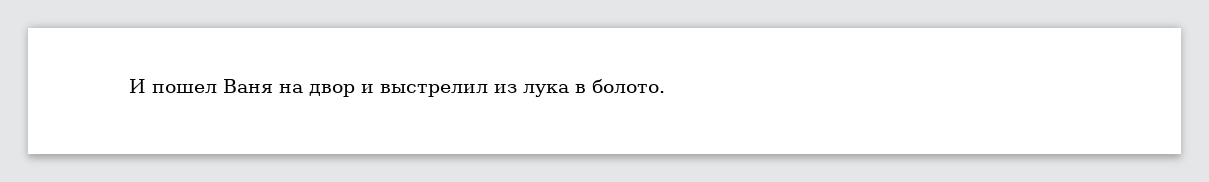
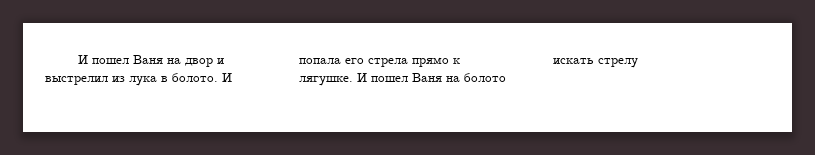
(665, 86) none -> [222,73,232,83] [299,57,460,67] [299,73,506,86] [553,58,638,68] И попала его стрела прямо к лягушке. И пошел Ваня на болото искать стрелу

